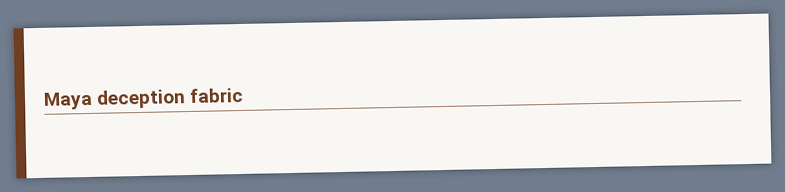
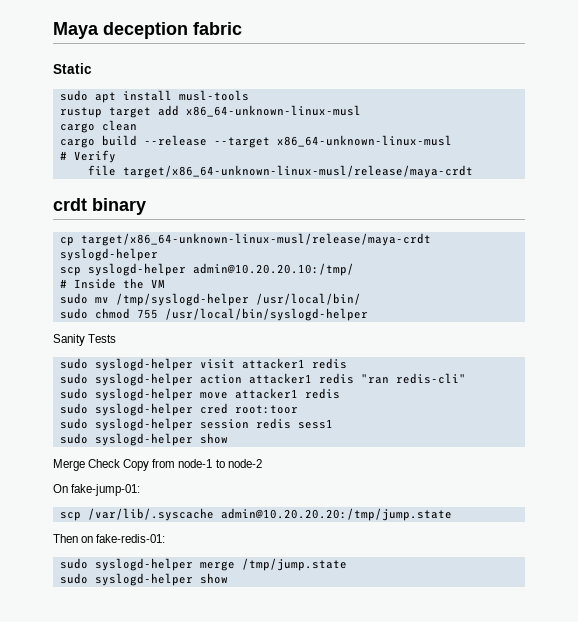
(245, 95) none -> [53,63,92,74] [59,90,249,103] [59,105,361,118] [59,120,137,133] [59,135,452,148] [59,150,116,163] [87,165,473,178] [53,198,146,215] [59,233,431,246] [59,248,158,261] [59,263,354,276] [59,278,165,289] [59,293,361,306] [59,308,368,321] [53,334,117,346] [59,358,347,371] [59,373,466,386] [59,388,340,401] [59,403,298,416] [59,418,333,431] [59,433,228,446] [53,459,262,471] [53,484,141,496] [59,508,452,521] [53,534,166,543] [59,558,347,571] [59,573,228,586] // Static // sudo apt install musl-tools // rustup target add x86_64-unknown-linux-musl // cargo clean // cargo build --release --target x86_64-unknown-linux-musl // # Verify // file target/x86_64-unknown-linux-musl/release/maya-crdt // crdt binary // cp target/x86_64-unknown-linux-musl/release/maya-crdt syslogd-helper // scp syslogd-helper admin@10.20.20.10:/tmp/ // # Inside the VM // sudo mv /tmp/syslogd-helper /usr/local/bin/ // sudo chmod 755 /usr/local/bin/syslogd-helper // Sanity Tests // sudo syslogd-helper visit attacker1 redis // sudo syslogd-helper action attacker1 redis "ran redis-cli" // sudo syslogd-helper move attacker1 redis // sudo syslogd-helper cred root:toor // sudo syslogd-helper session redis sess1 // sudo syslogd-helper show // Merge Check Copy from node-1 to node-2 // On fake-jump-01: // scp /var/lib/.syscache admin@10.20.20.20:/tmp/jump.state // Then on fake-redis-01: // sudo syslogd-helper merge /tmp/jump.state // sudo syslogd-helper show

